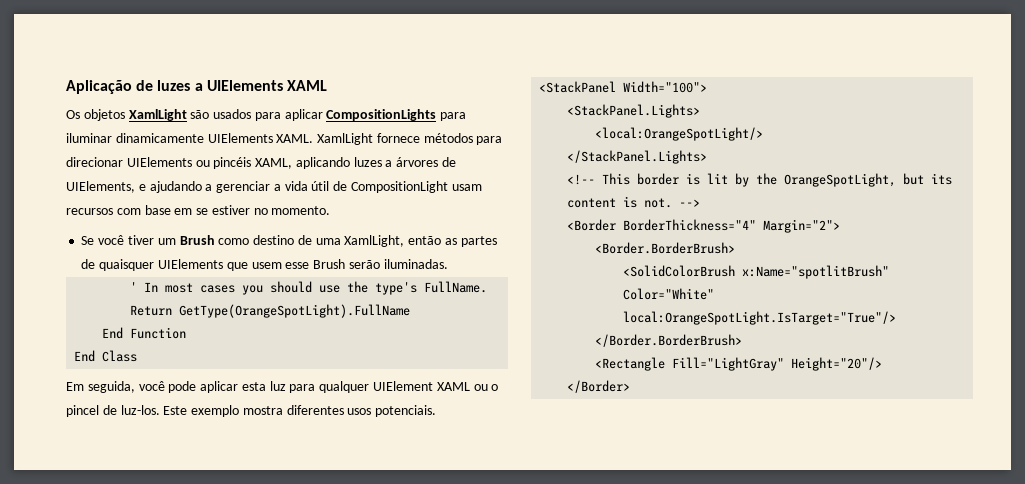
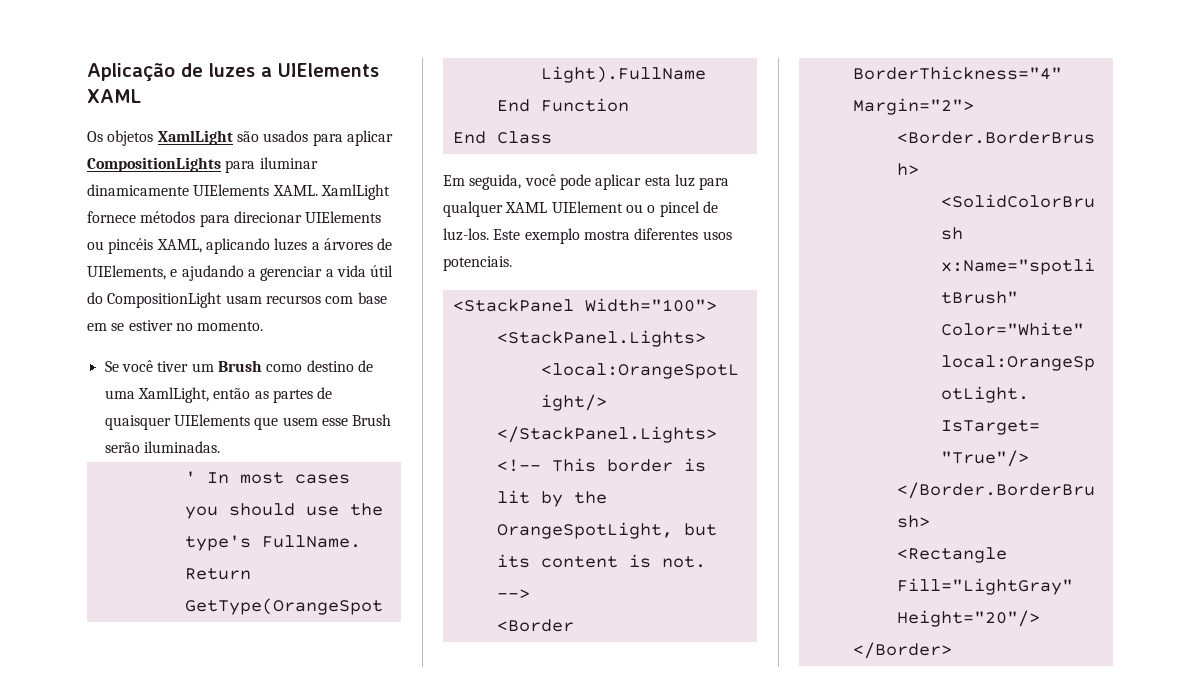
[333,181,348,191] de -> [87,292,103,304] do
[373,381,470,391] UIElement XAML -> [505,201,623,213] XAML UIElement

